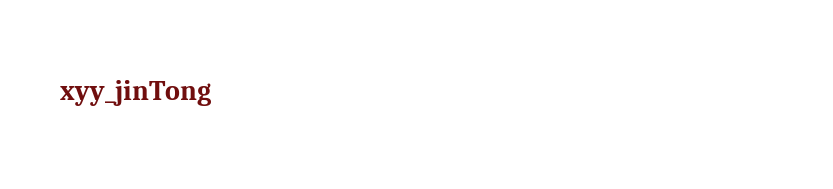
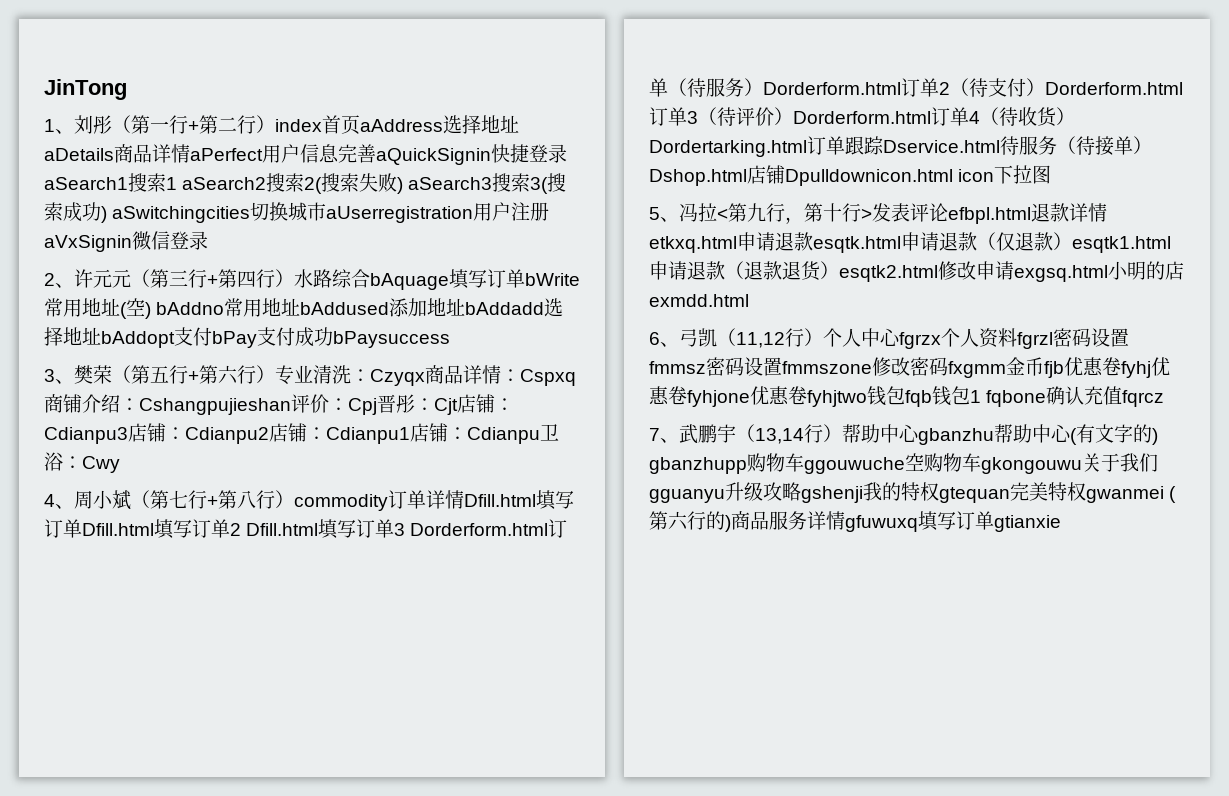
[60,80,211,106] xyy_jinTong -> [44,79,127,100] [44,115,519,135] [44,144,567,165] [44,173,567,194] [44,202,550,223] [44,231,208,252] [44,269,580,290] [44,298,564,319] [44,327,450,348] [44,365,576,386] [44,394,514,415] [44,423,559,444] [44,452,120,473] [44,490,574,511] [44,519,568,539] [649,78,1183,97] [649,107,1075,127] [649,136,1152,157] [649,165,1052,186] [649,203,1107,224] [649,232,1171,253] [649,261,1184,282] [649,294,749,307] [649,328,1129,349] [649,357,1170,378] [649,386,1165,407] [649,424,1158,445] [649,453,1158,474] [649,482,1177,503] [649,511,1061,532] JinTong // 1、刘彤（第一行+第二行）index首页aAddress选择地址aDetails商品详情aPerfect用户信息完善aQuickSignin快捷登录aSearch1搜索1 aSearch2搜索2(搜索失败) aSearch3搜索3(搜索成功) aSwitchingcities切换城市aUserregistration用户注册aVxSignin微信登录 // 2、许元元（第三行+第四行）水路综合bAquage填写订单bWrite常用地址(空) bAddno常用地址bAddused添加地址bAddadd选择地址bAddopt支付bPay支付成功bPaysuccess // 3、樊荣（第五行+第六行）专业清洗：Czyqx商品详情：Cspxq商铺介绍：Cshangpujieshan评价：Cpj晋彤：Cjt店铺：Cdianpu3店铺：Cdianpu2店铺：Cdianpu1店铺：Cdianpu卫浴：Cwy // 4、周小斌（第七行+第八行）commodity订单详情Dfill.html填写订单Dfill.html填写订单2 Dfill.html填写订单3 Dorderform.html订单（待服务）Dorderform.html订单2（待支付）Dorderform.html订单3（待评价）Dorderform.html订单4（待收货）Dordertarking.html订单跟踪Dservice.html待服务（待接单）Dshop.html店铺Dpulldownicon.html icon下拉图 // 5、冯拉<第九行，第十行>发表评论efbpl.html退款详情etkxq.html申请退款esqtk.html申请退款（仅退款）esqtk1.html申请退款（退款退货）esqtk2.html修改申请exgsq.html小明的店exmdd.html // 6、弓凯（11,12行）个人中心fgrzx个人资料fgrzl密码设置fmmsz密码设置fmmszone修改密码fxgmm金币fjb优惠卷fyhj优惠卷fyhjone优惠卷fyhjtwo钱包fqb钱包1 fqbone确认充值fqrcz // 7、武鹏宇（13,14行）帮助中心gbanzhu帮助中心(有文字的) gbanzhupp购物车ggouwuche空购物车gkongouwu关于我们gguanyu升级攻略gshenji我的特权gtequan完美特权gwanmei (第六行的)商品服务详情gfuwuxq填写订单gtianxie

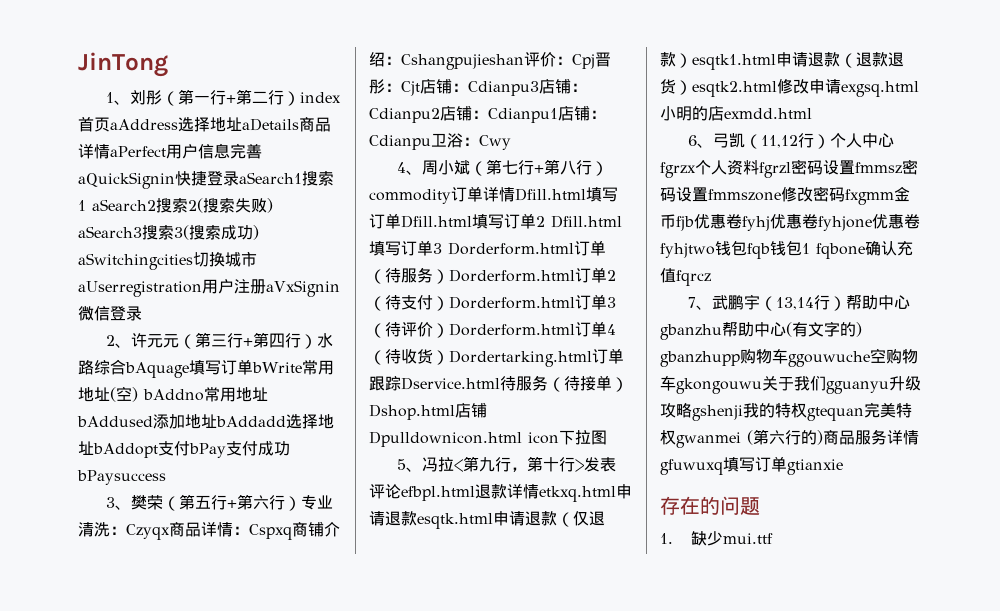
(1061, 523) none -> [660,496,760,515] [660,531,773,546] // 存在的问题 // 1.缺少mui.ttf

